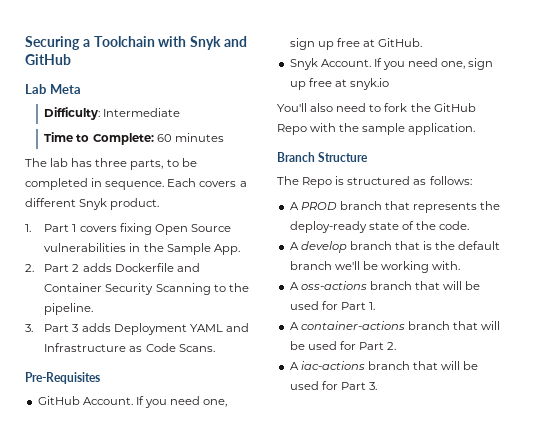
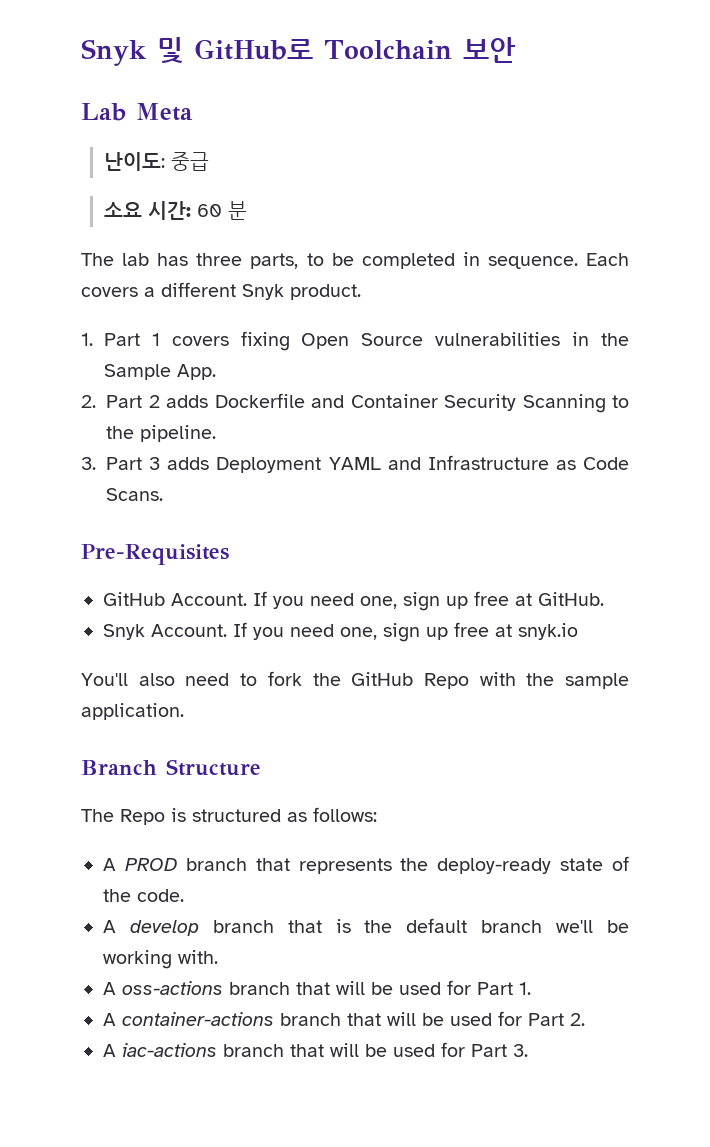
[25,36,247,50] [25,54,71,65] [25,84,81,94] [44,107,181,120] [44,132,224,145] Securing a Toolchain with Snyk and GitHub // Lab Meta // Difficulty: Intermediate // Time to Complete: 60 minutes -> [81,37,516,66] [81,103,193,121] [103,152,209,171] [103,201,247,220] Snyk 및 GitHub로 Toolchain 보안 // Lab Meta // 난이도: 중급 // 소요 시간: 60 분

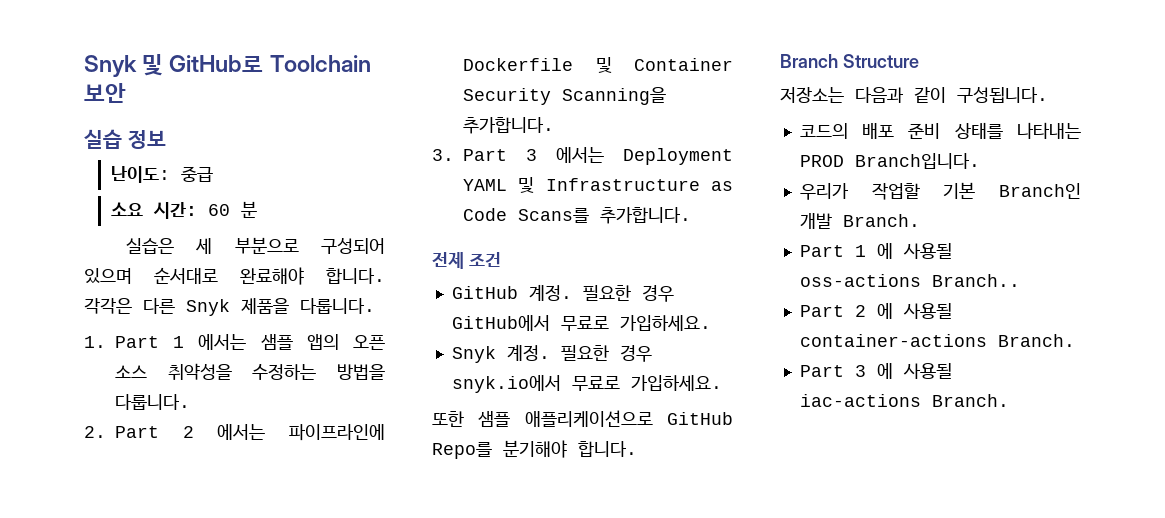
[81,103,193,121] Lab Meta -> [84,129,166,149] 실습 정보
[81,252,629,269] [81,282,361,300] [81,331,630,351] [103,364,216,380] [81,393,629,413] [106,425,216,442] The lab has three parts, to be completed in sequence. Each covers a different Snyk product. // 1. Part 1 covers fixing Open Source vulnerabilities in the Sample App. // 2. Part 2 adds Dockerfile and Container Security Scanning to the pipeline. -> [125,237,385,254] [84,267,385,285] [84,298,375,316] [84,334,385,350] [115,363,385,380] [115,394,190,410] [84,424,385,441] [463,57,733,73] [463,87,666,105] [463,117,554,134] 실습은 세 부분으로 구성되어 있으며 순서대로 완료해야 합니다. 각각은 다른 Snyk 제품을 다룹니다. // 1. Part 1 에서는 샘플 앱의 오픈 소스 취약성을 수정하는 방법을 다룹니다. // 2. Part 2 에서는 파이프라인에 Dockerfile 및 Container Security Scanning을 추가합니다.
[167,457,210,470] adds -> [556,147,604,163] 에서는
[387,457,421,470] and -> [518,177,535,193] 및
[106,488,163,501] [81,544,229,565] [103,591,604,611] [103,622,578,642] [81,671,629,689] [81,703,184,720] [81,759,261,776] [81,807,377,825] [103,856,629,874] [103,889,184,902] [103,918,630,936] [103,950,218,969] [103,980,531,995] [103,1011,585,1026] [103,1042,528,1057] Scans. // Pre-Requisites // GitHub Account. If you need one, sign up free at GitHub. // Snyk Account. If you need one, sign up free at snyk.io // You'll also need to fork the GitHub Repo with the sample application. // Branch Structure // The Repo is structured as follows: // A PROD branch that represents the deploy-ready state of the code. // A develop branch that is the default branch we'll be working with. // A oss-actions branch that will be used for Part 1. // A container-actions branch that will be used for Part 2. // A iac-actions branch that will be used for Part 3. -> [518,207,691,224] [432,252,501,269] [451,284,674,302] [451,315,711,331] [451,344,652,363] [451,375,722,393] [432,410,733,427] [432,440,637,459] [780,54,919,68] [780,87,1048,103] [799,122,1081,139] [799,153,980,169] [799,182,1081,200] [799,213,920,229] [799,243,952,259] [799,274,1020,287] [799,303,952,319] [799,334,1075,347] [799,363,952,379] [799,394,1009,407] Scans를 추가합니다. // 전제 조건 // GitHub 계정. 필요한 경우 GitHub에서 무료로 가입하세요. // Snyk 계정. 필요한 경우 snyk.io에서 무료로 가입하세요. // 또한 샘플 애플리케이션으로 GitHub Repo를 분기해야 합니다. // Branch Structure // 저장소는 다음과 같이 구성됩니다. // 코드의 배포 준비 상태를 나타내는 PROD Branch입니다. // 우리가 작업할 기본 Branch인 개발 Branch. // Part 1 에 사용될 oss-actions Branch.. // Part 2 에 사용될 container-actions Branch. // Part 3 에 사용될 iac-actions Branch.

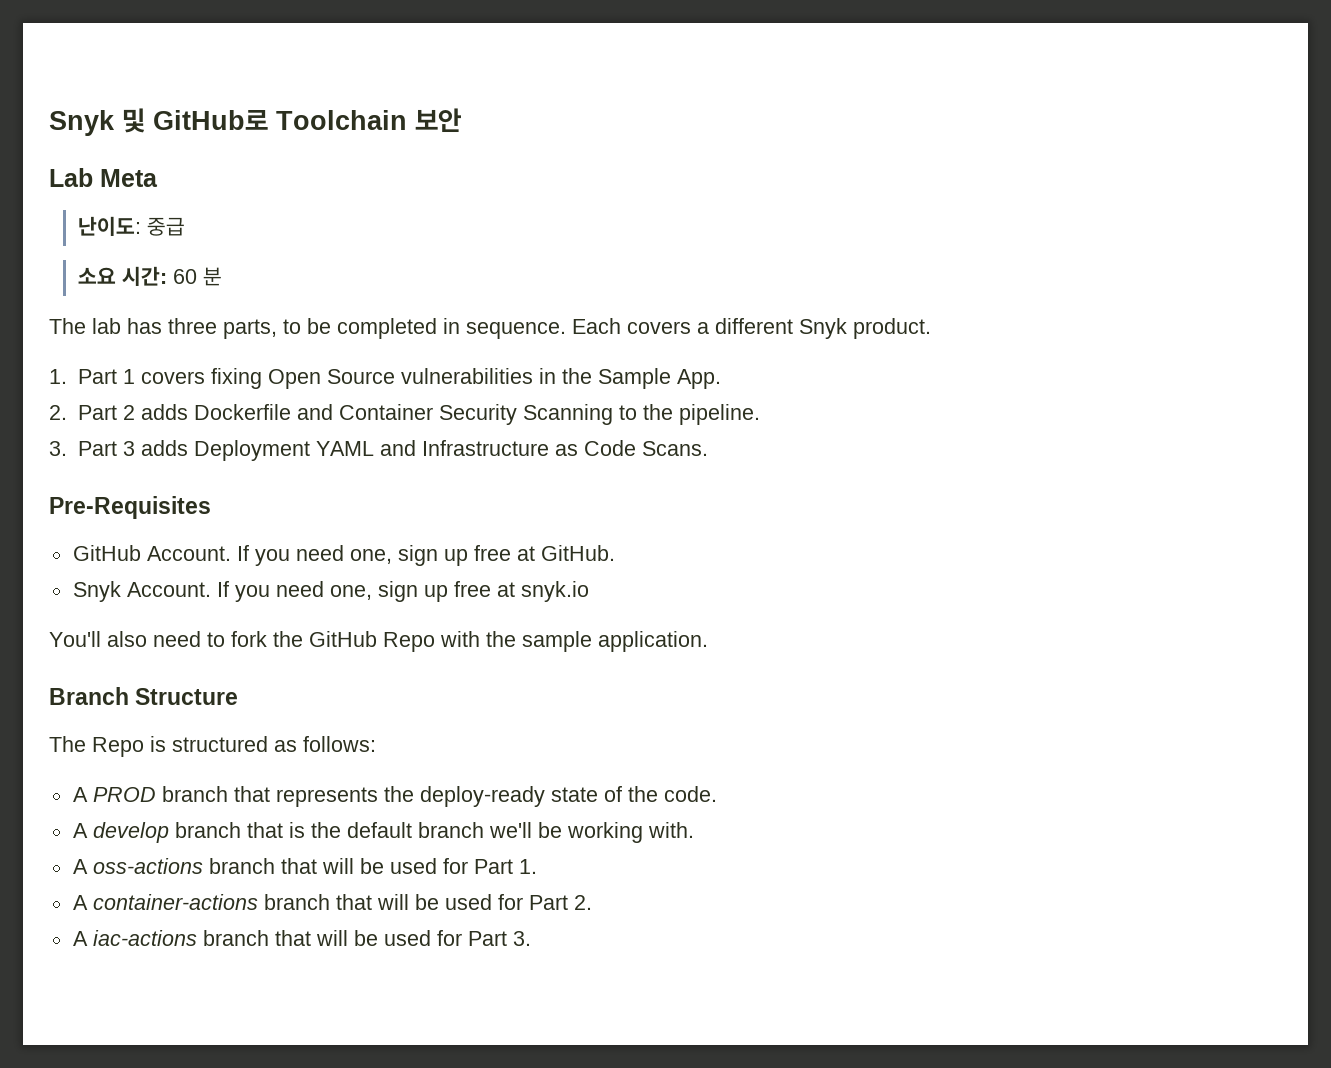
[84,129,166,149] 실습 정보 -> [49,168,158,187] Lab Meta
[125,237,385,254] [84,267,385,285] [84,298,375,316] [84,334,385,350] [115,363,385,380] [115,394,190,410] [84,424,385,441] [463,57,733,73] [463,87,666,105] [463,117,554,134] 실습은 세 부분으로 구성되어 있으며 순서대로 완료해야 합니다. 각각은 다른 Snyk 제품을 다룹니다. // 1. Part 1 에서는 샘플 앱의 오픈 소스 취약성을 수정하는 방법을 다룹니다. // 2. Part 2 에서는 파이프라인에 Dockerfile 및 Container Security Scanning을 추가합니다. -> [49,318,931,339] [49,368,722,389] [49,404,761,425] The lab has three parts, to be completed in sequence. Each covers a different Snyk product. // 1. Part 1 covers fixing Open Source vulnerabilities in the Sample App. // 2. Part 2 adds Dockerfile and Container Security Scanning to the pipeline.
[556,147,604,163] 에서는 -> [141,440,189,456] adds
[518,177,535,193] 및 -> [380,440,417,456] and
[518,207,691,224] [432,252,501,269] [451,284,674,302] [451,315,711,331] [451,344,652,363] [451,375,722,393] [432,410,733,427] [432,440,637,459] [780,54,919,68] [780,87,1048,103] [799,122,1081,139] [799,153,980,169] [799,182,1081,200] [799,213,920,229] [799,243,952,259] [799,274,1020,287] [799,303,952,319] [799,334,1075,347] [799,363,952,379] [799,394,1009,407] Scans를 추가합니다. // 전제 조건 // GitHub 계정. 필요한 경우 GitHub에서 무료로 가입하세요. // Snyk 계정. 필요한 경우 snyk.io에서 무료로 가입하세요. // 또한 샘플 애플리케이션으로 GitHub Repo를 분기해야 합니다. // Branch Structure // 저장소는 다음과 같이 구성됩니다. // 코드의 배포 준비 상태를 나타내는 PROD Branch입니다. // 우리가 작업할 기본 Branch인 개발 Branch. // Part 1 에 사용될 oss-actions Branch.. // Part 2 에 사용될 container-actions Branch. // Part 3 에 사용될 iac-actions Branch. -> [642,441,709,456] [49,496,211,519] [72,545,615,566] [72,581,589,602] [49,631,708,652] [49,687,239,705] [49,736,376,757] [72,786,717,807] [72,822,694,843] [72,858,537,874] [72,894,592,910] [72,930,531,946] Scans. // Pre-Requisites // GitHub Account. If you need one, sign up free at GitHub. // Snyk Account. If you need one, sign up free at snyk.io // You'll also need to fork the GitHub Repo with the sample application. // Branch Structure // The Repo is structured as follows: // A PROD branch that represents the deploy-ready state of the code. // A develop branch that is the default branch we'll be working with. // A oss-actions branch that will be used for Part 1. // A container-actions branch that will be used for Part 2. // A iac-actions branch that will be used for Part 3.

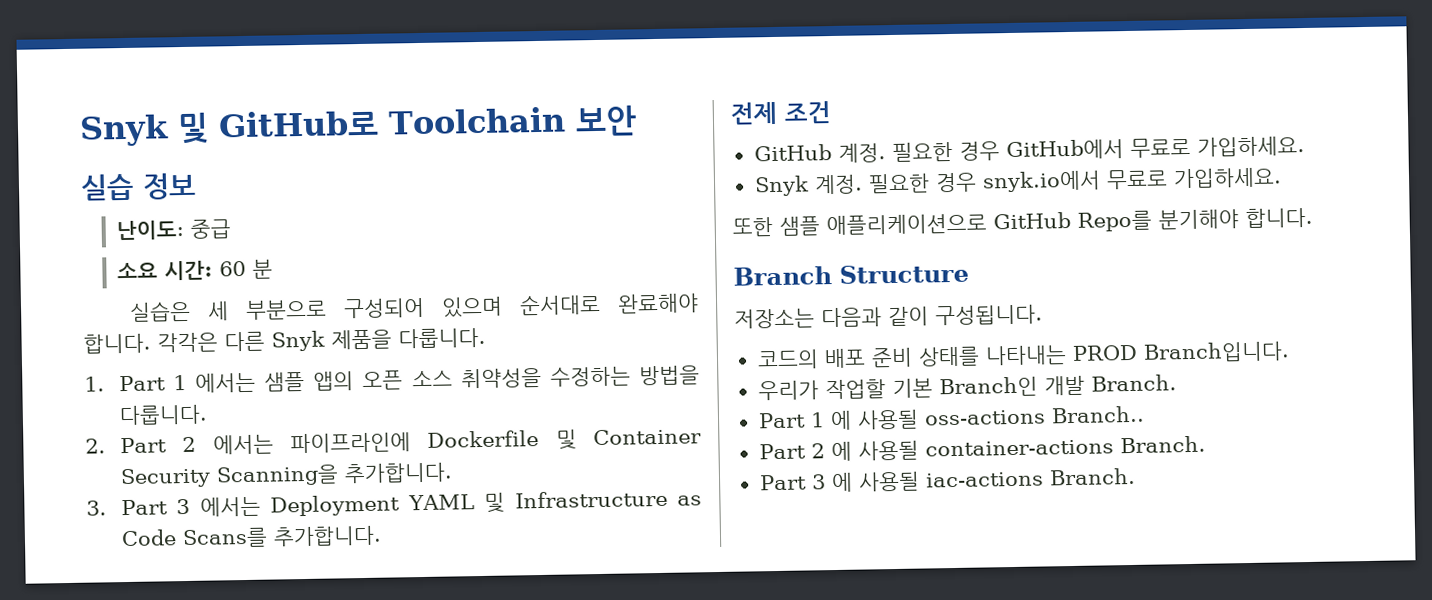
[49,168,158,187] Lab Meta -> [80,172,196,201] 실습 정보
[49,318,931,339] [49,368,722,389] [49,404,761,425] The lab has three parts, to be completed in sequence. Each covers a different Snyk product. // 1. Part 1 covers fixing Open Source vulnerabilities in the Sample App. // 2. Part 2 adds Dockerfile and Container Security Scanning to the pipeline. -> [129,293,699,322] [83,327,486,354] [84,365,700,393] [118,404,208,426] [85,428,702,455] [119,462,453,489] 실습은 세 부분으로 구성되어 있으며 순서대로 완료해야 합니다. 각각은 다른 Snyk 제품을 다룹니다. // 1. Part 1 에서는 샘플 앱의 오픈 소스 취약성을 수정하는 방법을 다룹니다. // 2. Part 2 에서는 파이프라인에 Dockerfile 및 Container Security Scanning을 추가합니다.
[141,440,189,456] adds -> [199,496,261,517] 에서는
[380,440,417,456] and -> [484,492,506,513] 및
[642,441,709,456] [49,496,211,519] [72,545,615,566] [72,581,589,602] [49,631,708,652] [49,687,239,705] [49,736,376,757] [72,786,717,807] [72,822,694,843] [72,858,537,874] [72,894,592,910] [72,930,531,946] Scans. // Pre-Requisites // GitHub Account. If you need one, sign up free at GitHub. // Snyk Account. If you need one, sign up free at snyk.io // You'll also need to fork the GitHub Repo with the sample application. // Branch Structure // The Repo is structured as follows: // A PROD branch that represents the deploy-ready state of the code. // A develop branch that is the default branch we'll be working with. // A oss-actions branch that will be used for Part 1. // A container-actions branch that will be used for Part 2. // A iac-actions branch that will be used for Part 3. -> [181,525,382,549] [730,101,832,125] [753,136,1305,163] [753,167,1282,197] [732,207,1313,237] [733,263,969,286] [734,304,1043,329] [756,341,1290,370] [757,374,1177,401] [757,405,1145,431] [758,435,1206,462] [758,467,1136,493] Scans를 추가합니다. // 전제 조건 // GitHub 계정. 필요한 경우 GitHub에서 무료로 가입하세요. // Snyk 계정. 필요한 경우 snyk.io에서 무료로 가입하세요. // 또한 샘플 애플리케이션으로 GitHub Repo를 분기해야 합니다. // Branch Structure // 저장소는 다음과 같이 구성됩니다. // 코드의 배포 준비 상태를 나타내는 PROD Branch입니다. // 우리가 작업할 기본 Branch인 개발 Branch. // Part 1 에 사용될 oss-actions Branch.. // Part 2 에 사용될 container-actions Branch. // Part 3 에 사용될 iac-actions Branch.

